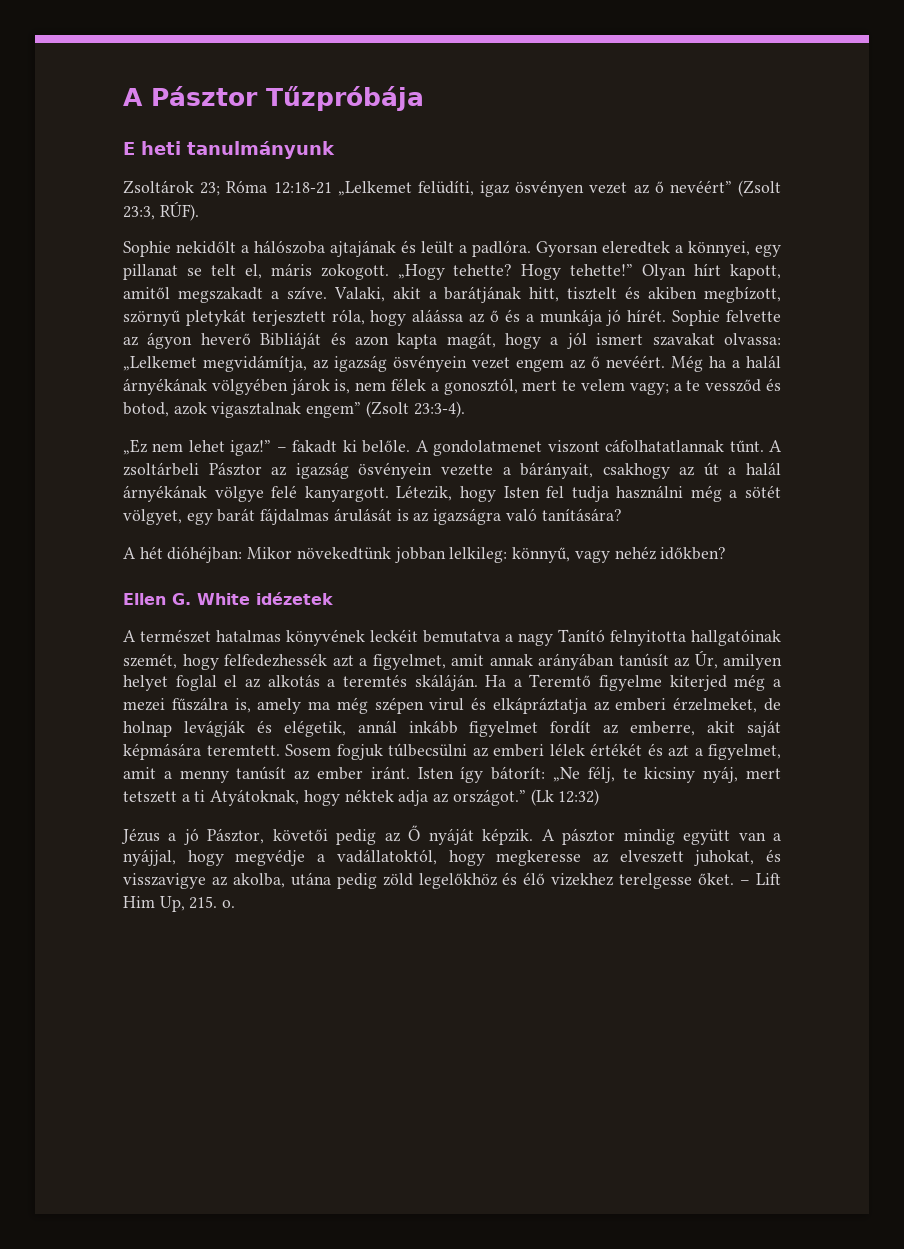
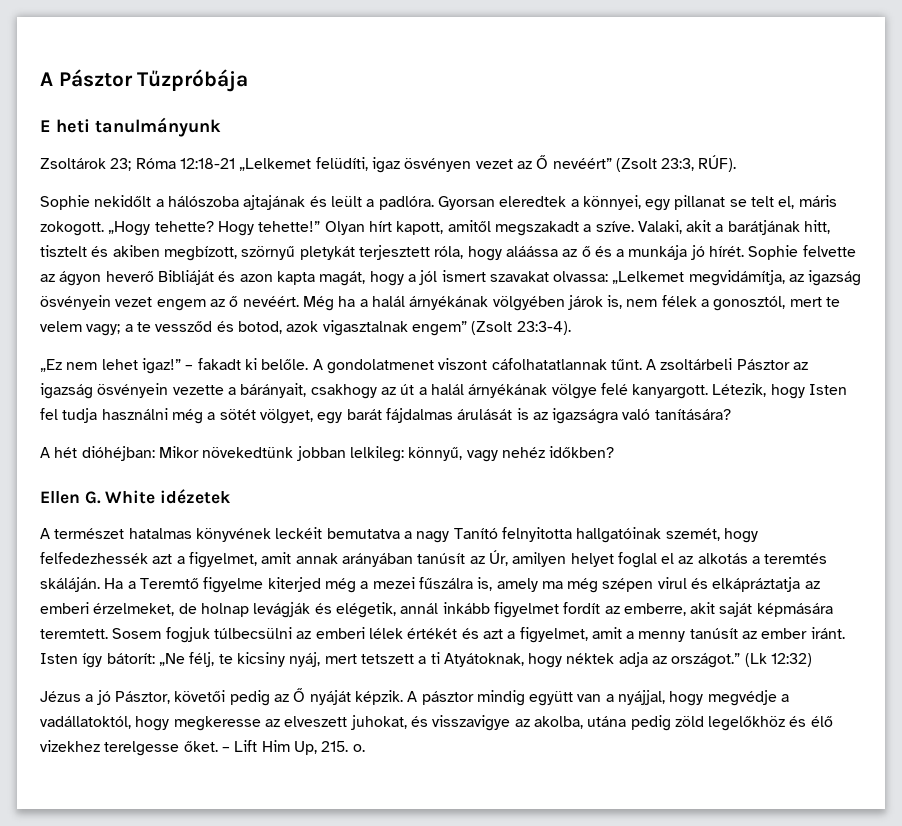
[654,181,664,193] ő -> [536,155,549,169] Ő

